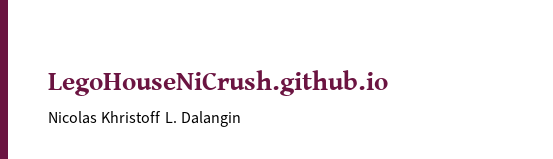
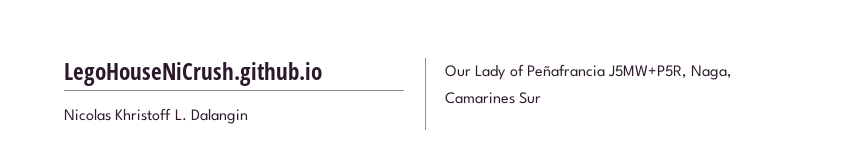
(241, 119) none -> [445,64,731,80] [445,92,542,104] // Our Lady of Peñafrancia J5MW+P5R, Naga, Camarines Sur

